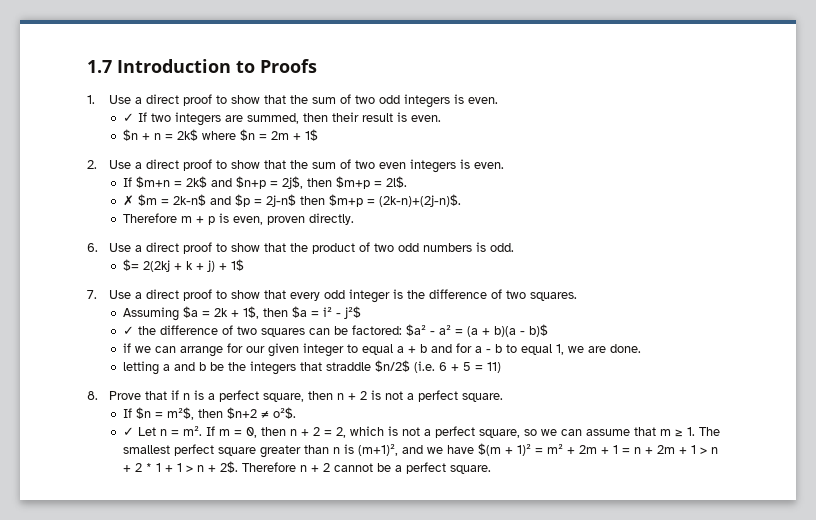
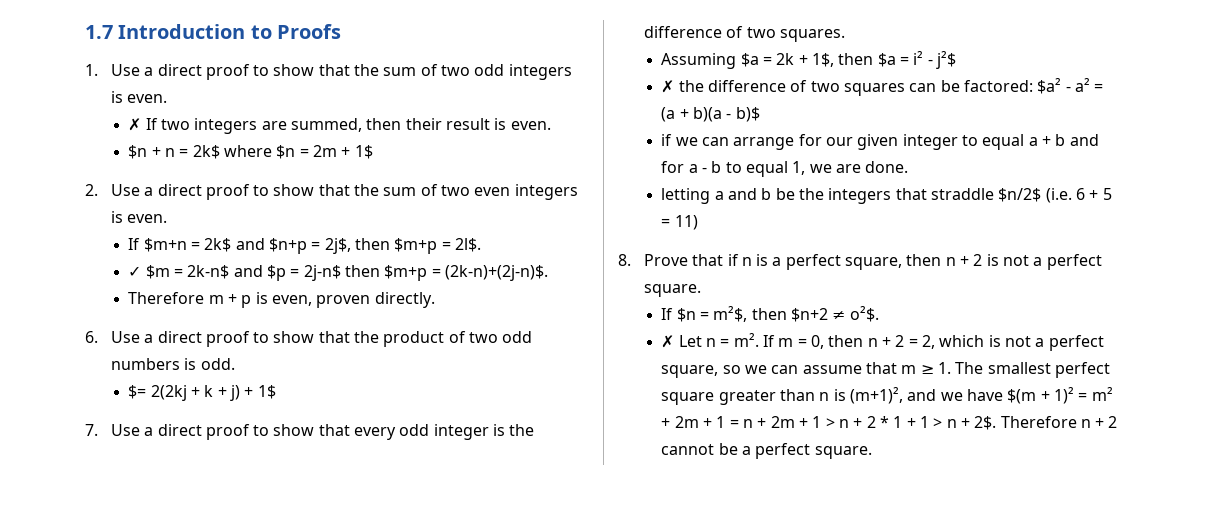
[123,113,135,122] ✓ -> [128,118,142,131] ✗
[123,195,135,206] ✗ -> [128,266,142,277] ✓
[123,326,135,335] ✓ -> [661,80,675,93] ✗
[123,427,135,436] ✓ -> [661,335,675,348] ✗

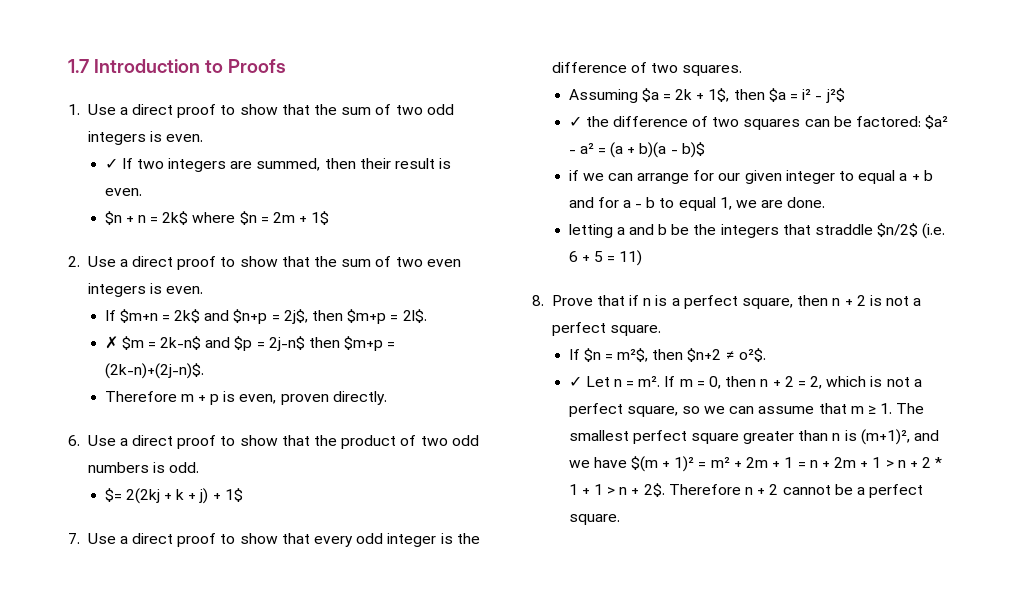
[128,118,142,131] ✗ -> [104,158,118,169] ✓
[128,266,142,277] ✓ -> [104,336,118,349] ✗
[661,80,675,93] ✗ -> [568,116,582,127] ✓
[661,335,675,348] ✗ -> [568,376,582,387] ✓

